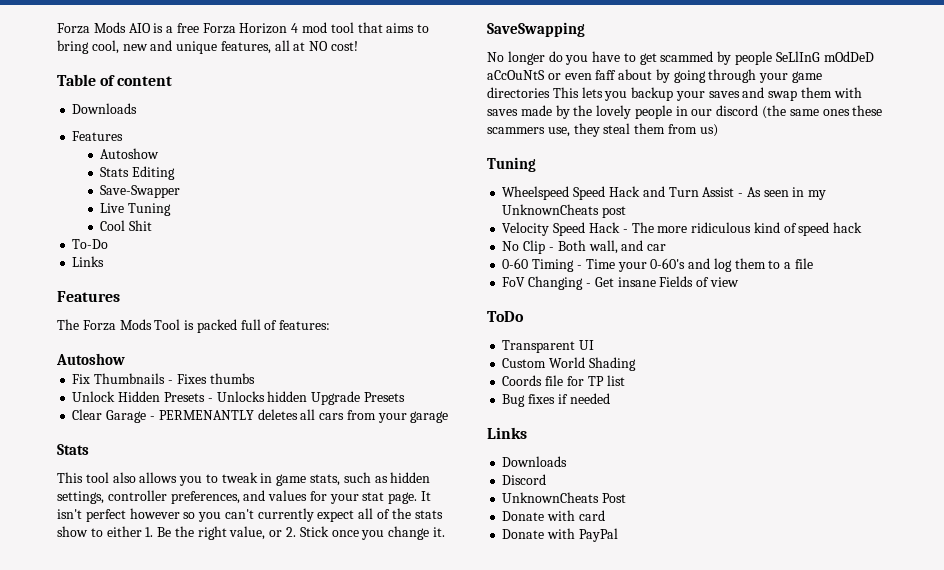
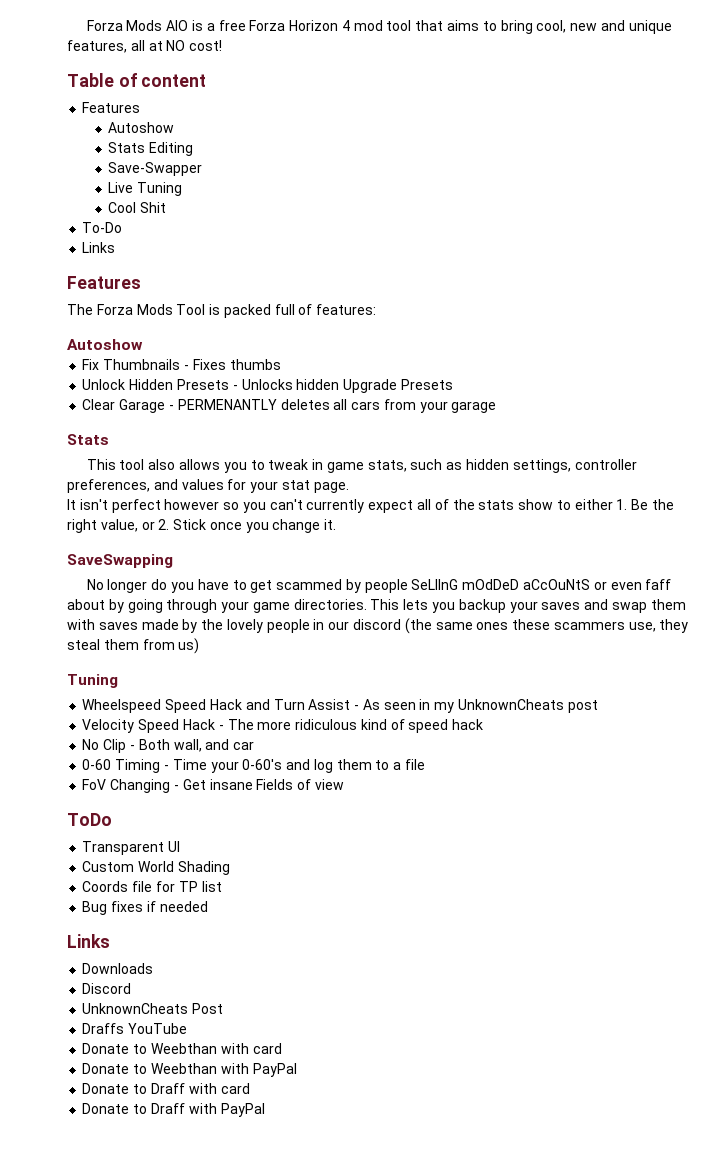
[72,103,138,114] // Downloads -> (207, 80) none
(418, 498) none -> (349, 487) //
[487,87,550,98] directories -> [293,599,367,610] directories.
[502,510,605,521] [502,528,618,542] // Donate with card // Donate with PayPal -> [82,1023,188,1034] [82,1043,282,1054] [82,1063,297,1077] [82,1083,250,1094] [82,1103,265,1117] // Draffs YouTube // Donate to Weebthan with card // Donate to Weebthan with PayPal // Donate to Draff with card // Donate to Draff with PayPal

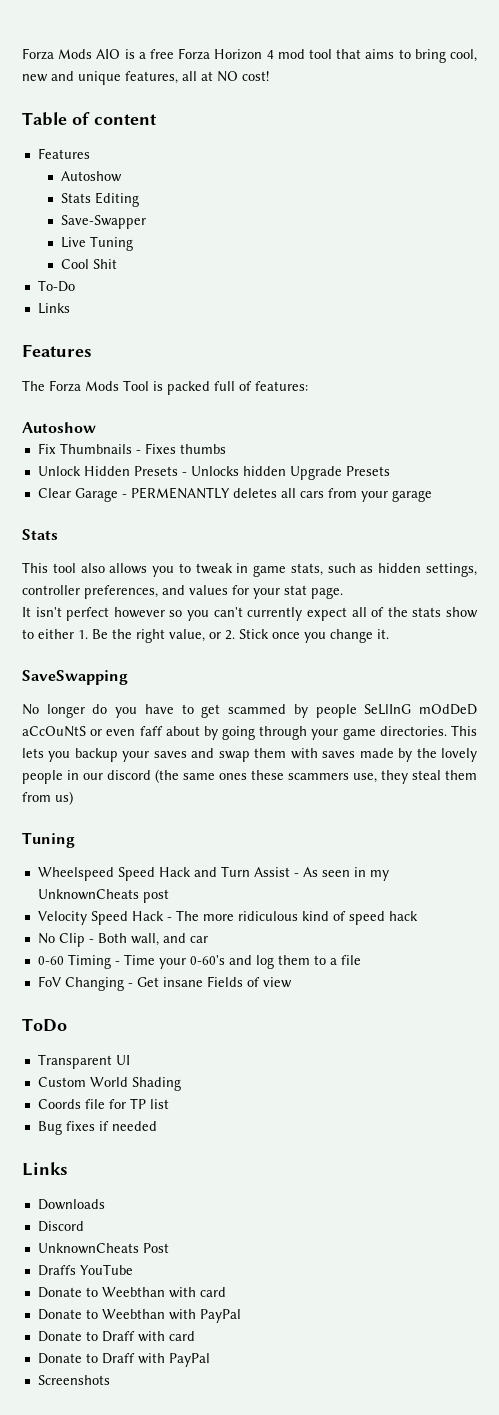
(265, 1110) none -> [37,1375,110,1385] // Screenshots

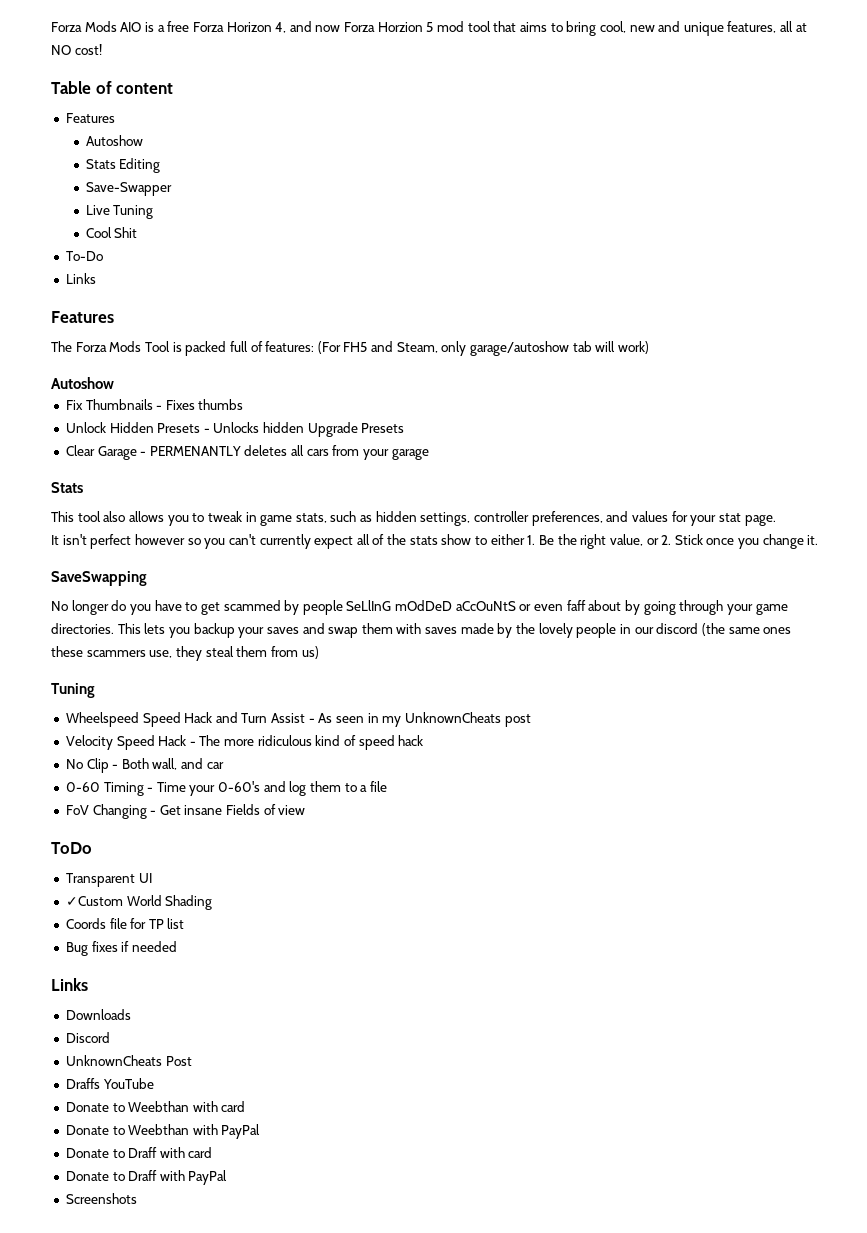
[266,50,274,59] 4 -> [275,21,434,33] 4, and now Forza Horzion 5
(308, 386) none -> [317,341,649,356] (For FH5 and Steam, only garage/autoshow tab will work)
[37,1077,86,1087] Custom -> [65,896,123,906] ✓Custom

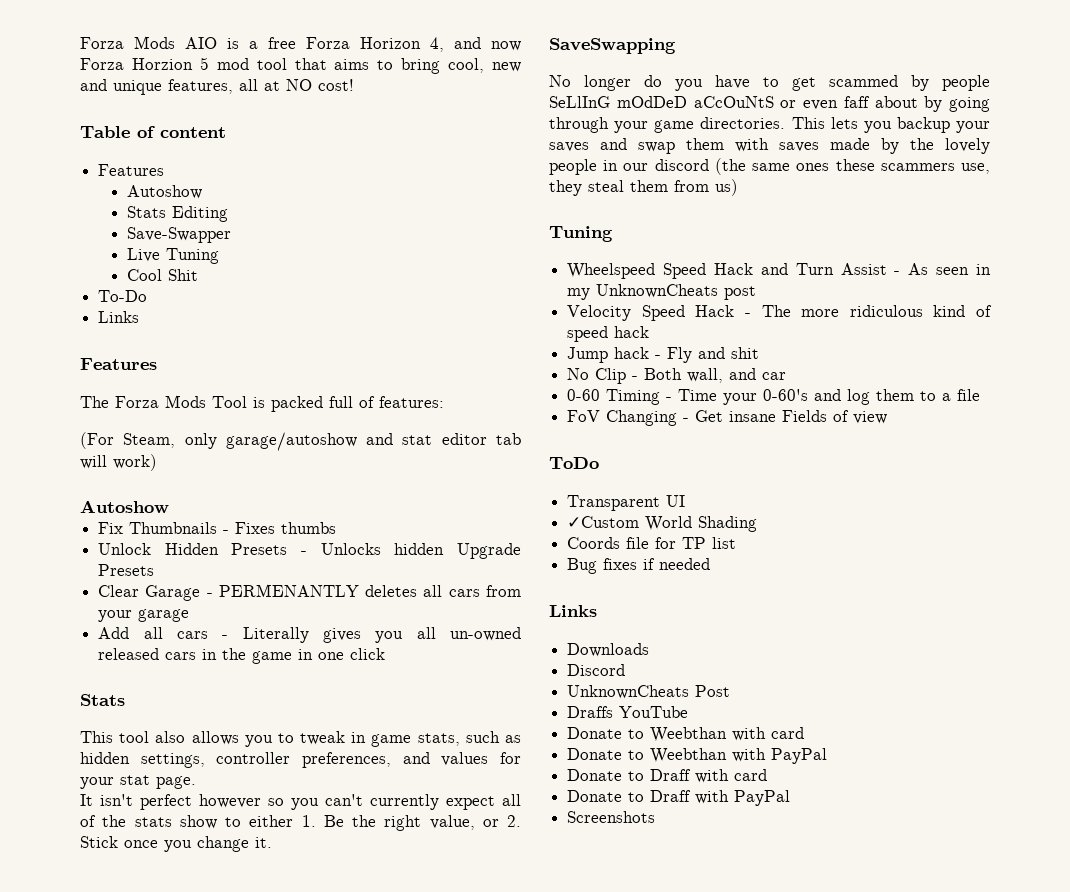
[317,341,570,356] (For FH5 and Steam, only garage/autoshow -> [80,432,487,451] // (For Steam, only garage/autoshow and stat editor
(429, 454) none -> [98,627,521,643] [98,648,386,664] // Add all cars - Literally gives you all un-owned released cars in the game in one click
(424, 740) none -> [567,347,760,363] // Jump hack - Fly and shit

